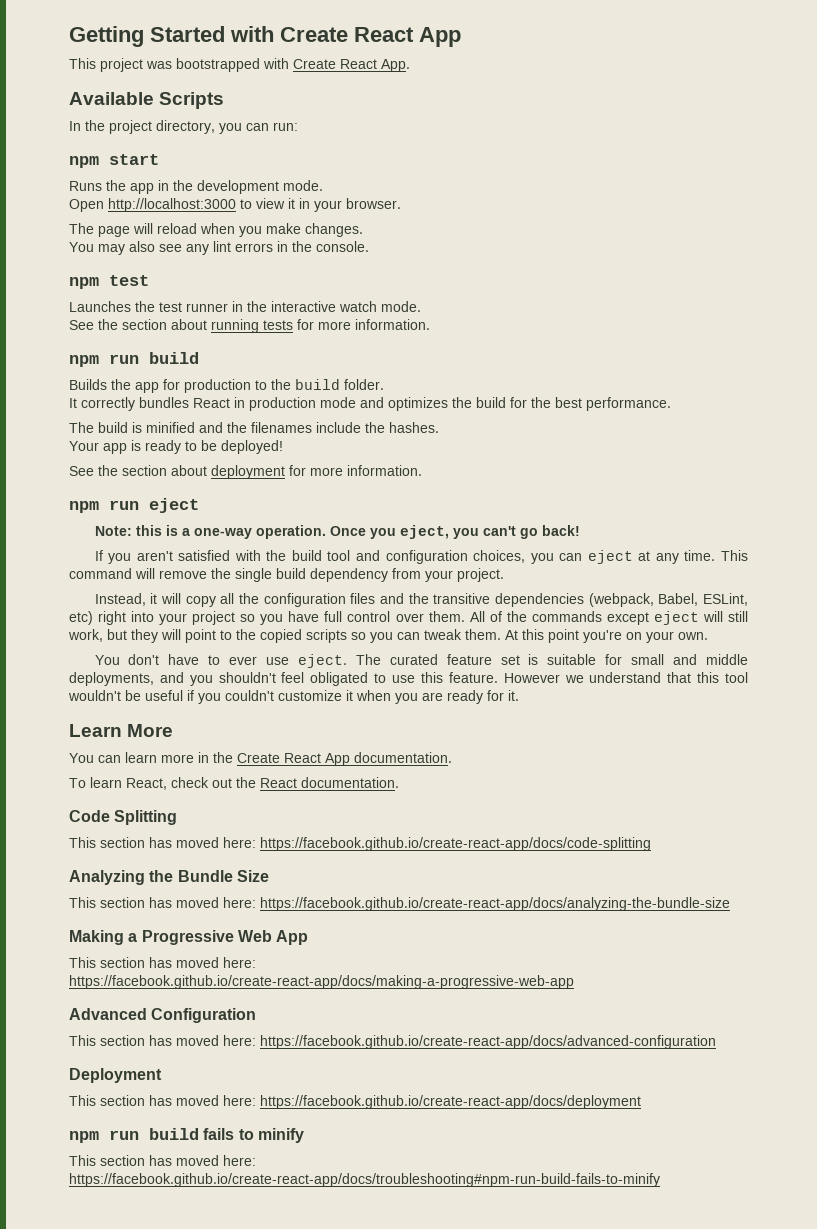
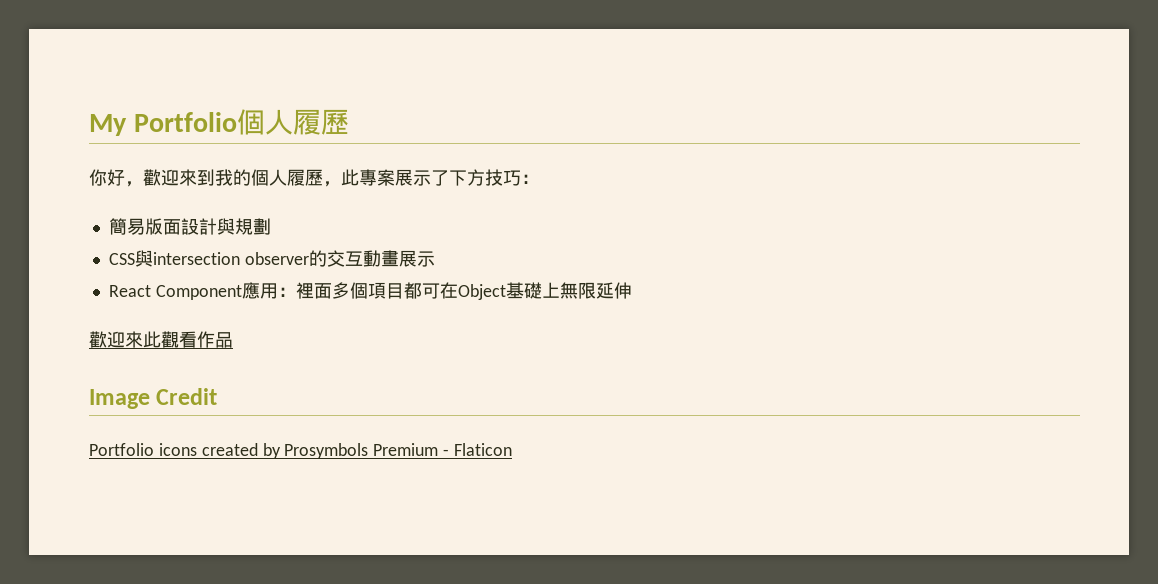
[69,26,461,47] [69,58,410,72] [69,92,225,109] [69,120,298,134] [69,154,159,168] [69,180,323,194] [69,198,401,212] [69,223,363,237] [69,241,369,255] [69,275,149,289] [69,301,421,312] [69,319,430,333] [69,352,199,367] [69,379,384,393] [69,397,671,411] [69,422,439,433] [69,440,283,454] [69,465,422,479] [69,498,199,513] [94,525,580,539] [94,550,749,564] [69,568,504,582] [94,593,748,607] [69,611,748,625] [68,629,708,643] [94,654,748,668] [69,672,749,686] [68,690,519,704] [69,724,174,737] [69,752,452,766] [69,777,399,790] [69,810,178,825] [69,837,651,851] [69,870,269,885] [69,897,730,911] [69,930,309,945] [69,957,256,968] [69,975,574,989] [69,1008,257,1023] [69,1035,716,1049] [69,1068,162,1083] [69,1095,641,1109] [69,1128,304,1143] [69,1155,256,1166] [69,1173,660,1187] Getting Started with Create React App // This project was bootstrapped with Create React App. // Available Scripts // In the project directory, you can run: // npm start // Runs the app in the development mode. // Open http://localhost:3000 to view it in your browser. // The page will reload when you make changes. // You may also see any lint errors in the console. // npm test // Launches the test runner in the interactive watch mode. // See the section about running tests for more information. // npm run build // Builds the app for production to the build folder. // It correctly bundles React in production mode and optimizes the build for the best performance. // The build is minified and the filenames include the hashes. // Your app is ready to be deployed! // See the section about deployment for more information. // npm run eject // Note: this is a one-way operation. Once you eject, you can't go back! // If you aren't satisfied with the build tool and configuration choices, you can eject at any time. This command will remove the single build dependency from your project. // Instead, it will copy all the configuration files and the transitive dependencies (webpack, Babel, ESLint, etc) right into your project so you have full control over them. All of the commands except eject will still work, but they will point to the copied scripts so you can tweak them. At this point you're on your own. // You don't have to ever use eject. The curated feature set is suitable for small and middle deployments, and you shouldn't feel obligated to use this feature. However we understand that this tool wouldn't be useful if you couldn't customize it when you are ready for it. // Learn More // You can learn more in the Create React App documentation. // To learn React, check out the React documentation. // Code Splitting // This section has moved here: https://facebook.github.io/create-react-app/docs/code-splitting // Analyzing the Bundle Size // This section has moved here: https://facebook.github.io/create-react-app/docs/analyzing-the-bundle-size // Making a Progressive Web App // This section has moved here: https://facebook.github.io/create-react-app/docs/making-a-progressive-web-app // Advanced Configuration // This section has moved here: https://facebook.github.io/create-react-app/docs/advanced-configuration // Deployment // This section has moved here: https://facebook.github.io/create-react-app/docs/deployment // npm run build fails to minify // This section has moved here: https://facebook.github.io/create-react-app/docs/troubleshooting#npm-run-build-fails-to-minify -> [89,109,349,136] [89,169,539,187] [108,218,271,235] [108,250,435,267] [108,282,632,300] [89,331,233,348] [89,388,218,409] [89,443,513,459] My Portfolio個人履歷 // 你好，歡迎來到我的個人履歷，此專案展示了下方技巧： // 簡易版面設計與規劃 // CSS與intersection observer的交互動畫展示 // React Component應用：裡面多個項目都可在Object基礎上無限延伸 // 歡迎來此觀看作品 // Image Credit // Portfolio icons created by Prosymbols Premium - Flaticon

